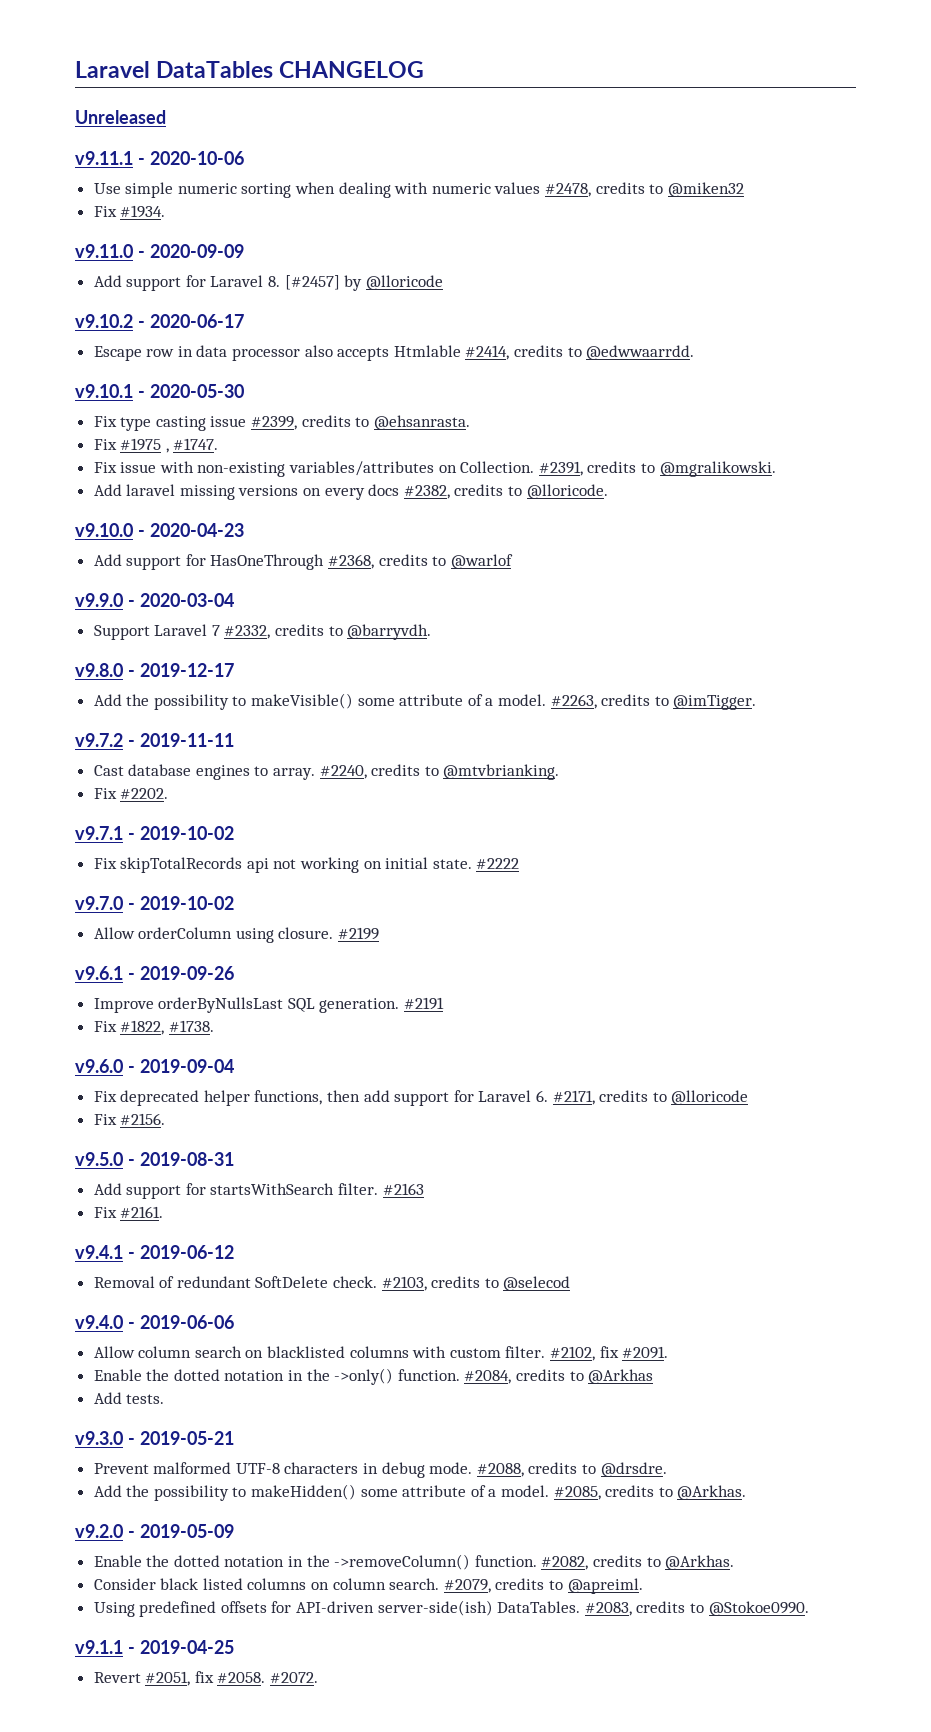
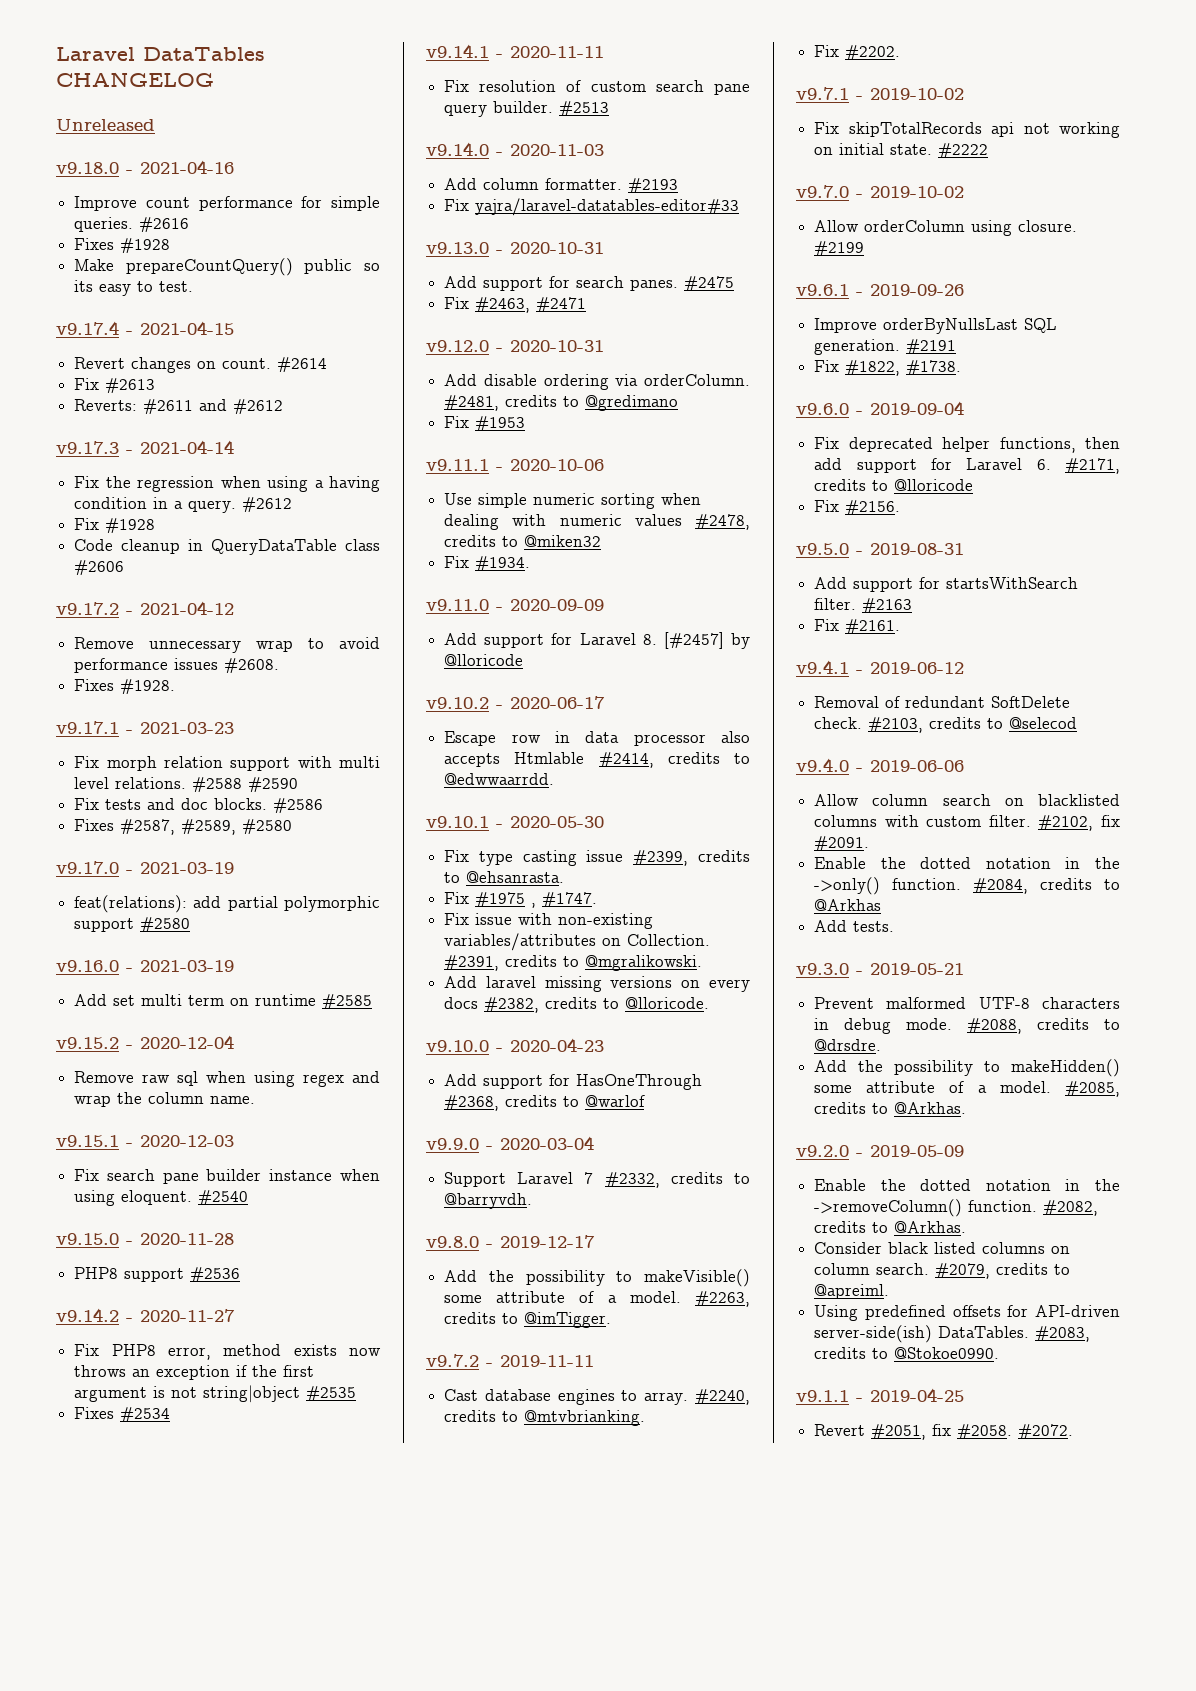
(166, 117) none -> [56,160,234,174] [74,196,380,211] [74,217,190,232] [74,238,171,253] [74,258,380,276] [74,280,194,296] [56,321,234,335] [74,357,328,373] [74,378,156,393] [74,399,284,414] [56,440,234,454] [74,476,381,492] [74,497,293,513] [74,518,156,533] [74,539,380,555] [74,560,125,575] [56,601,234,615] [74,637,380,653] [74,658,280,673] [74,679,176,694] [56,721,234,734] [74,756,380,771] [74,777,299,792] [74,798,324,813] [74,819,293,835] [56,861,234,874] [74,895,380,913] [74,917,191,932] [56,960,234,972] [74,994,373,1009] [56,1035,234,1049] [74,1071,380,1087] [74,1092,256,1107] [56,1135,234,1147] [74,1169,380,1184] [74,1190,249,1206] [56,1233,234,1245] [74,1267,241,1282] [56,1308,235,1322] [74,1344,381,1360] [74,1365,315,1380] [74,1385,357,1403] [74,1407,171,1422] [426,44,604,58] [444,80,750,95] [444,101,610,117] [426,142,604,156] [444,178,679,193] [444,198,740,216] [426,242,604,254] [444,276,735,291] [444,297,587,313] [426,340,604,352] [444,374,750,390] [444,395,679,411] [444,416,526,431] // v9.18.0 - 2021-04-16 // Improve count performance for simple queries. #2616 // Fixes #1928 // Make prepareCountQuery() public so its easy to test. // v9.17.4 - 2021-04-15 // Revert changes on count. #2614 // Fix #2613 // Reverts: #2611 and #2612 // v9.17.3 - 2021-04-14 // Fix the regression when using a having condition in a query. #2612 // Fix #1928 // Code cleanup in QueryDataTable class #2606 // v9.17.2 - 2021-04-12 // Remove unnecessary wrap to avoid performance issues #2608. // Fixes #1928. // v9.17.1 - 2021-03-23 // Fix morph relation support with multi level relations. #2588 #2590 // Fix tests and doc blocks. #2586 // Fixes #2587, #2589, #2580 // v9.17.0 - 2021-03-19 // feat(relations): add partial polymorphic support #2580 // v9.16.0 - 2021-03-19 // Add set multi term on runtime #2585 // v9.15.2 - 2020-12-04 // Remove raw sql when using regex and wrap the column name. // v9.15.1 - 2020-12-03 // Fix search pane builder instance when using eloquent. #2540 // v9.15.0 - 2020-11-28 // PHP8 support #2536 // v9.14.2 - 2020-11-27 // Fix PHP8 error, method exists now throws an exception if the first argument is not string|object #2535 // Fixes #2534 // v9.14.1 - 2020-11-11 // Fix resolution of custom search pane query builder. #2513 // v9.14.0 - 2020-11-03 // Add column formatter. #2193 // Fix yajra/laravel-datatables-editor#33 // v9.13.0 - 2020-10-31 // Add support for search panes. #2475 // Fix #2463, #2471 // v9.12.0 - 2020-10-31 // Add disable ordering via orderColumn. #2481, credits to @gredimano // Fix #1953

